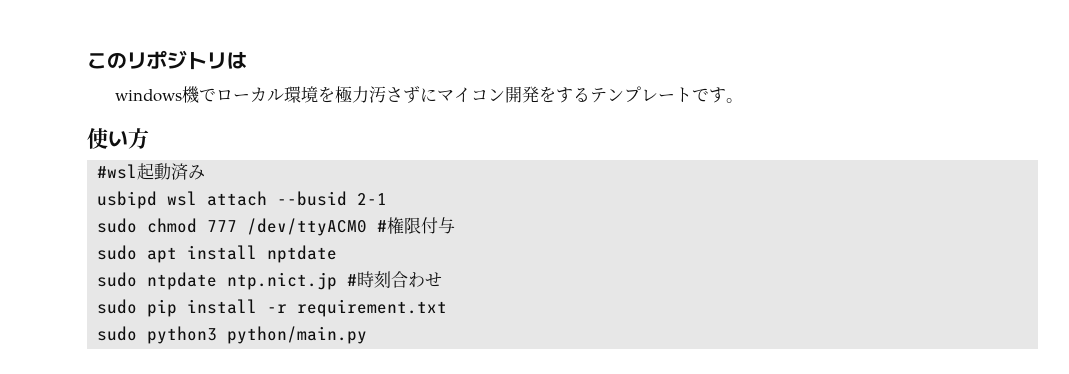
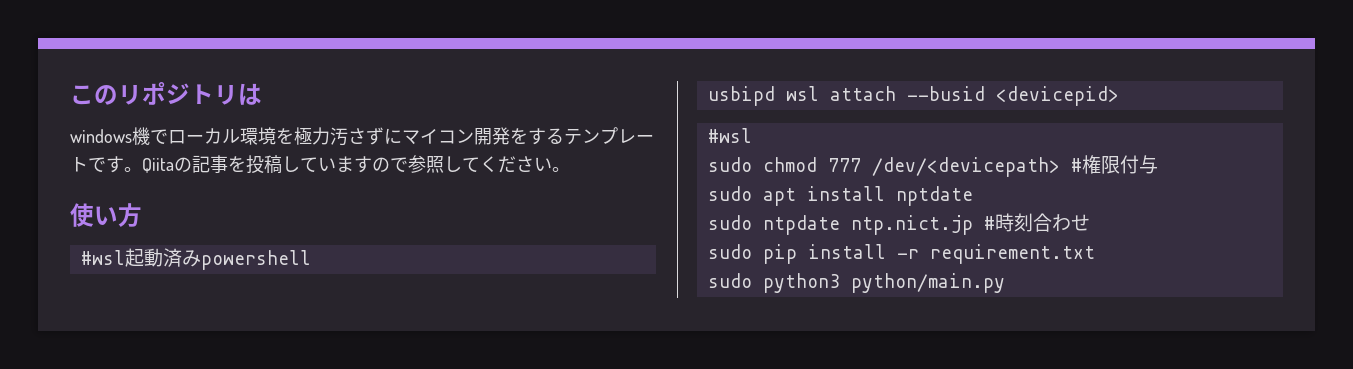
(743, 100) none -> [142,155,570,174] Qiitaの記事を投稿していますので参照してください。
(206, 172) none -> [200,250,311,270] powershell
[357,193,388,205] 2-1 -> [995,86,1119,106] [707,128,752,143] <devicepid> // #wsl
[247,218,368,236] /dev/ttyACM0 -> [871,157,1060,177] /dev/<devicepath>

